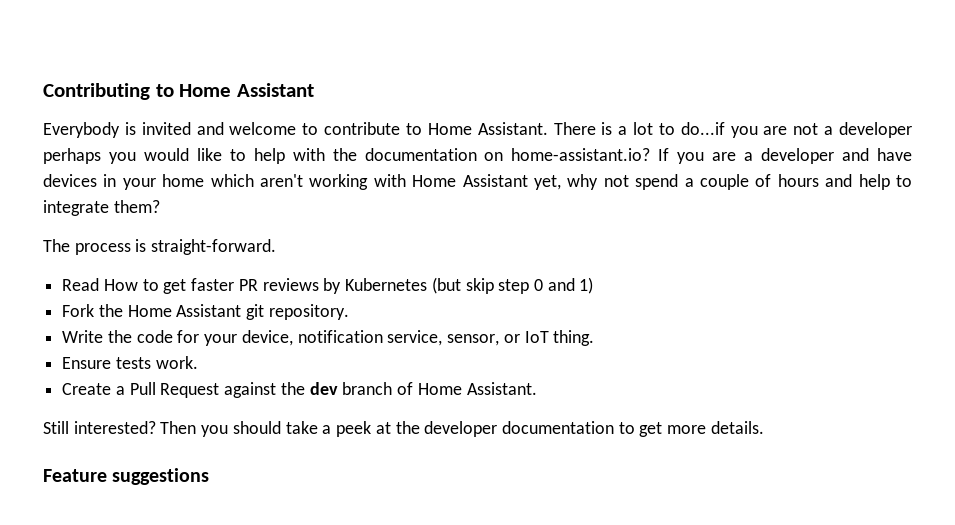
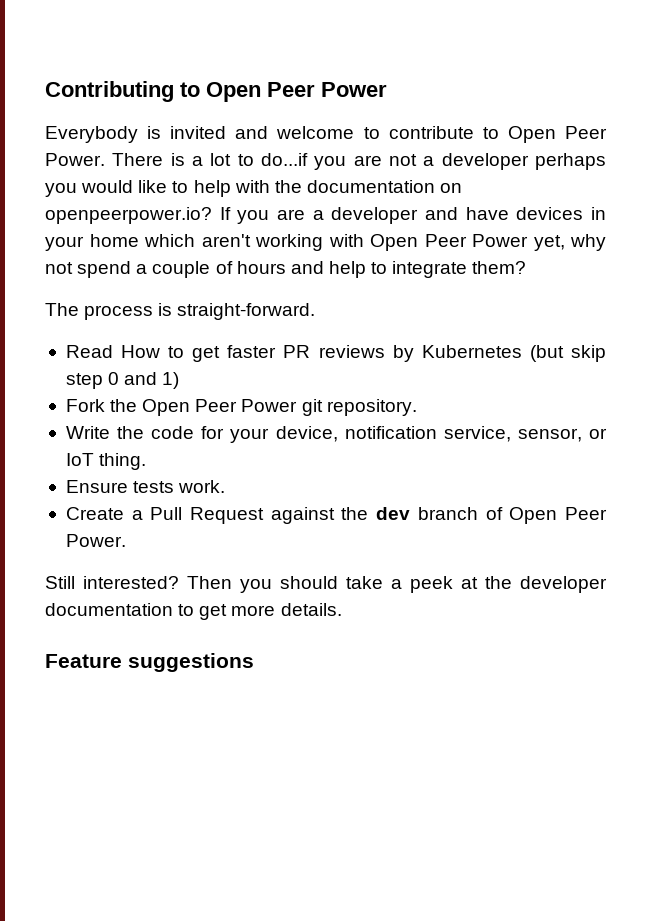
[179,83,314,97] Home Assistant -> [206,82,387,102] Open Peer Power
[427,122,548,135] Home Assistant. -> [507,126,608,143] [45,153,105,166] Open Peer Power.
[511,148,651,161] home-assistant.io? -> [45,207,212,224] openpeerpower.io?
[412,174,528,187] Home Assistant -> [370,234,528,251] Open Peer Power
[127,304,242,317] Home Assistant -> [142,399,298,416] Open Peer Power
[417,382,537,395] Home Assistant. -> [509,507,608,524] [65,534,126,547] Open Peer Power.

